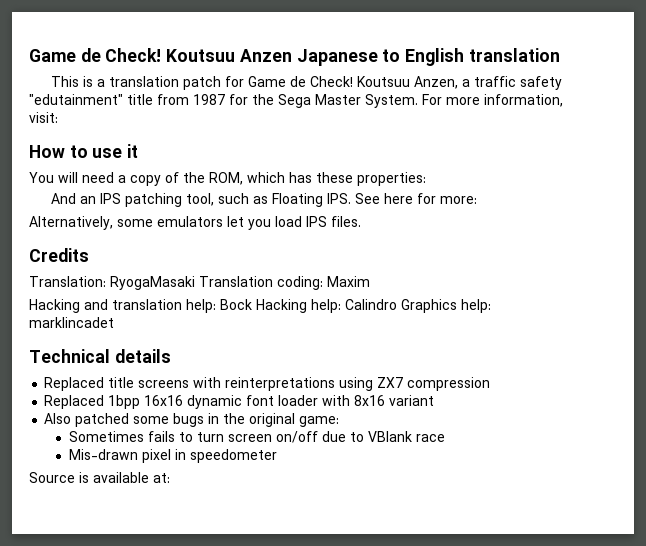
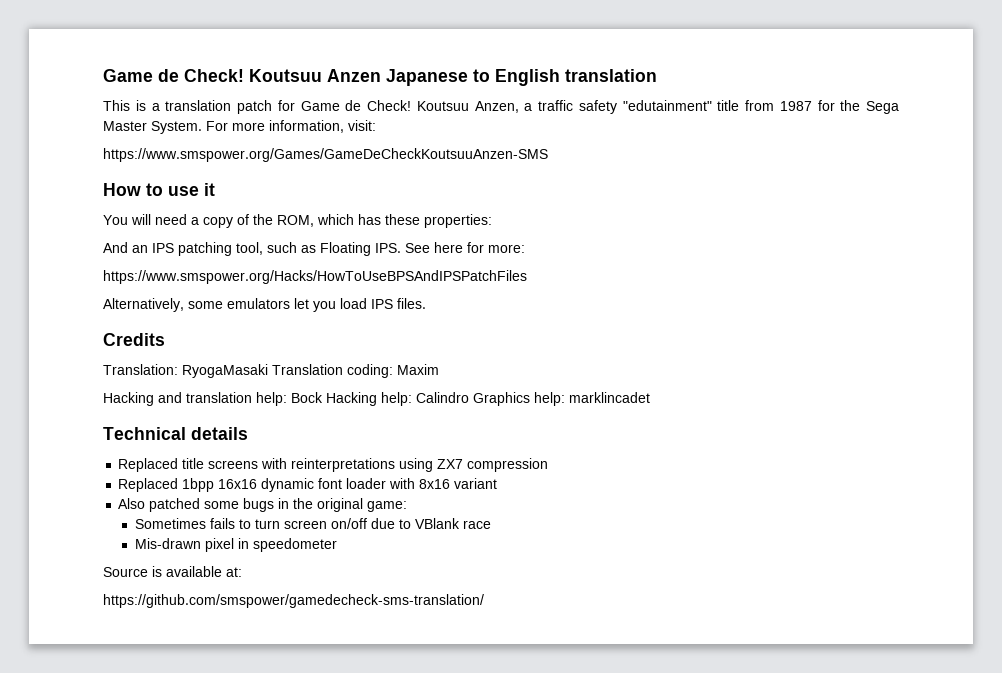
(58, 117) none -> [103,148,548,162] // https://www.smspower.org/Games/GameDeCheckKoutsuuAnzen-SMS
(478, 200) none -> [103,270,527,284] // https://www.smspower.org/Hacks/HowToUseBPSAndIPSPatchFiles
(170, 478) none -> [103,594,484,608] // https://github.com/smspower/gamedecheck-sms-translation/

